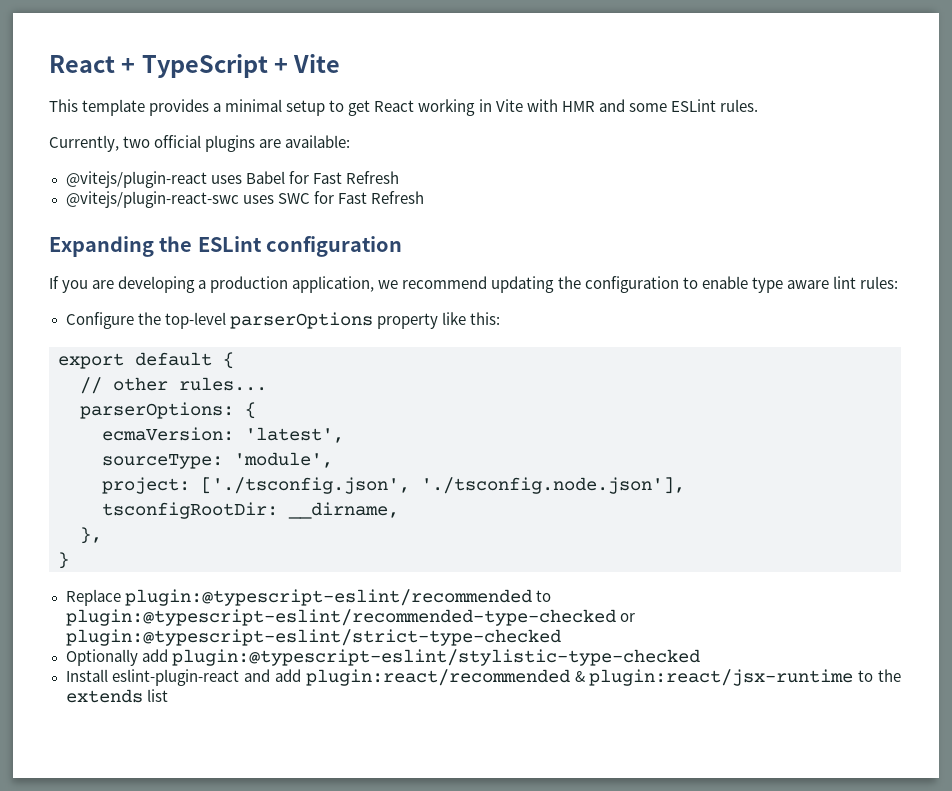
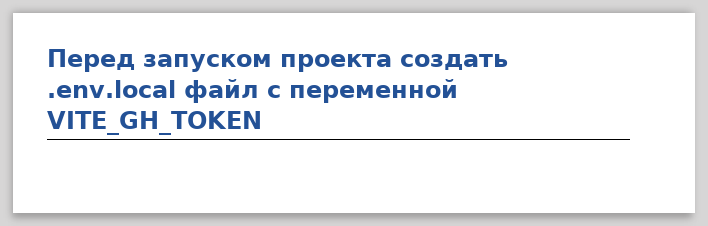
[49,54,341,78] [49,99,758,116] [49,135,351,152] [65,171,399,188] [65,191,424,208] [49,236,403,257] [49,276,898,293] [65,312,500,329] [58,352,234,369] [80,377,267,394] [80,402,256,419] [102,427,344,443] [102,452,333,469] [102,477,685,494] [102,502,399,519] [80,527,102,544] [58,552,69,569] [65,589,551,606] [65,609,635,626] [65,629,561,646] [65,649,700,666] [65,669,901,686] [65,689,168,703] React + TypeScript + Vite // This template provides a minimal setup to get React working in Vite with HMR and some ESLint rules. // Currently, two official plugins are available: // @vitejs/plugin-react uses Babel for Fast Refresh // @vitejs/plugin-react-swc uses SWC for Fast Refresh // Expanding the ESLint configuration // If you are developing a production application, we recommend updating the configuration to enable type aware lint rules: // Configure the top-level parserOptions property like this: // export default { // // other rules... // parserOptions: { // ecmaVersion: 'latest', // sourceType: 'module', // project: ['./tsconfig.json', './tsconfig.node.json'], // tsconfigRootDir: __dirname, // }, // } // Replace plugin:@typescript-eslint/recommended to plugin:@typescript-eslint/recommended-type-checked or plugin:@typescript-eslint/strict-type-checked // Optionally add plugin:@typescript-eslint/stylistic-type-checked // Install eslint-plugin-react and add plugin:react/recommended & plugin:react/jsx-runtime to the extends list -> [47,49,508,72] [47,79,458,103] [47,111,262,135] Перед запуском проекта создать .env.local файл с переменной VITE_GH_TOKEN

